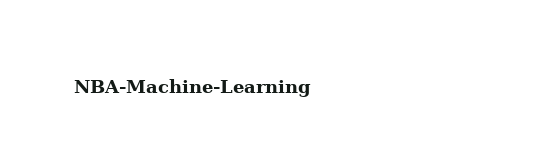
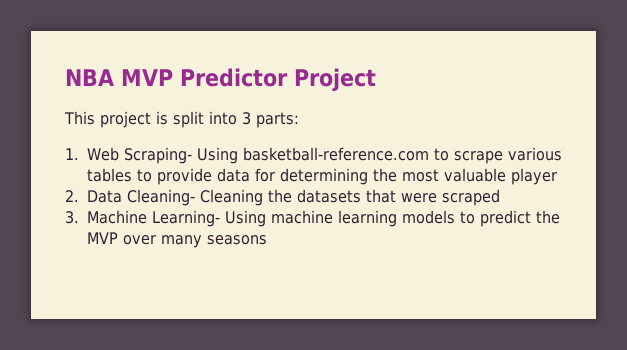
[74,79,311,97] NBA-Machine-Learning -> [65,68,376,91] [64,111,299,128] [65,147,562,164] [87,168,557,185] [65,189,500,206] [65,210,560,227] [87,232,267,248] NBA MVP Predictor Project // This project is split into 3 parts: // 1. Web Scraping- Using basketball-reference.com to scrape various tables to provide data for determining the most valuable player // 2. Data Cleaning- Cleaning the datasets that were scraped // 3. Machine Learning- Using machine learning models to predict the MVP over many seasons

